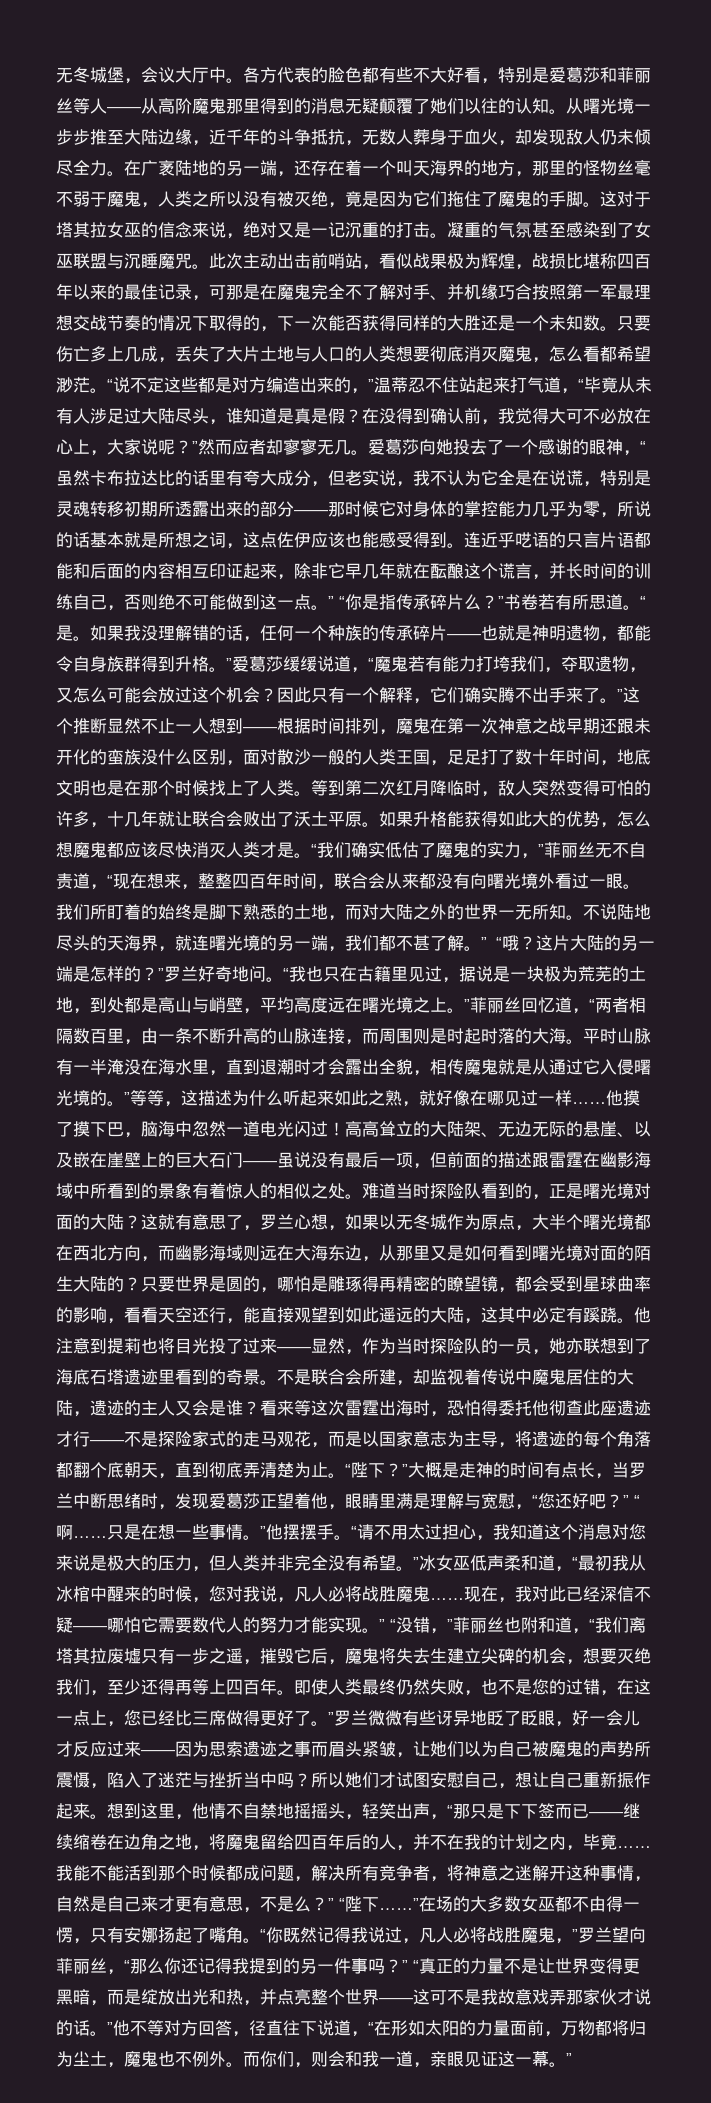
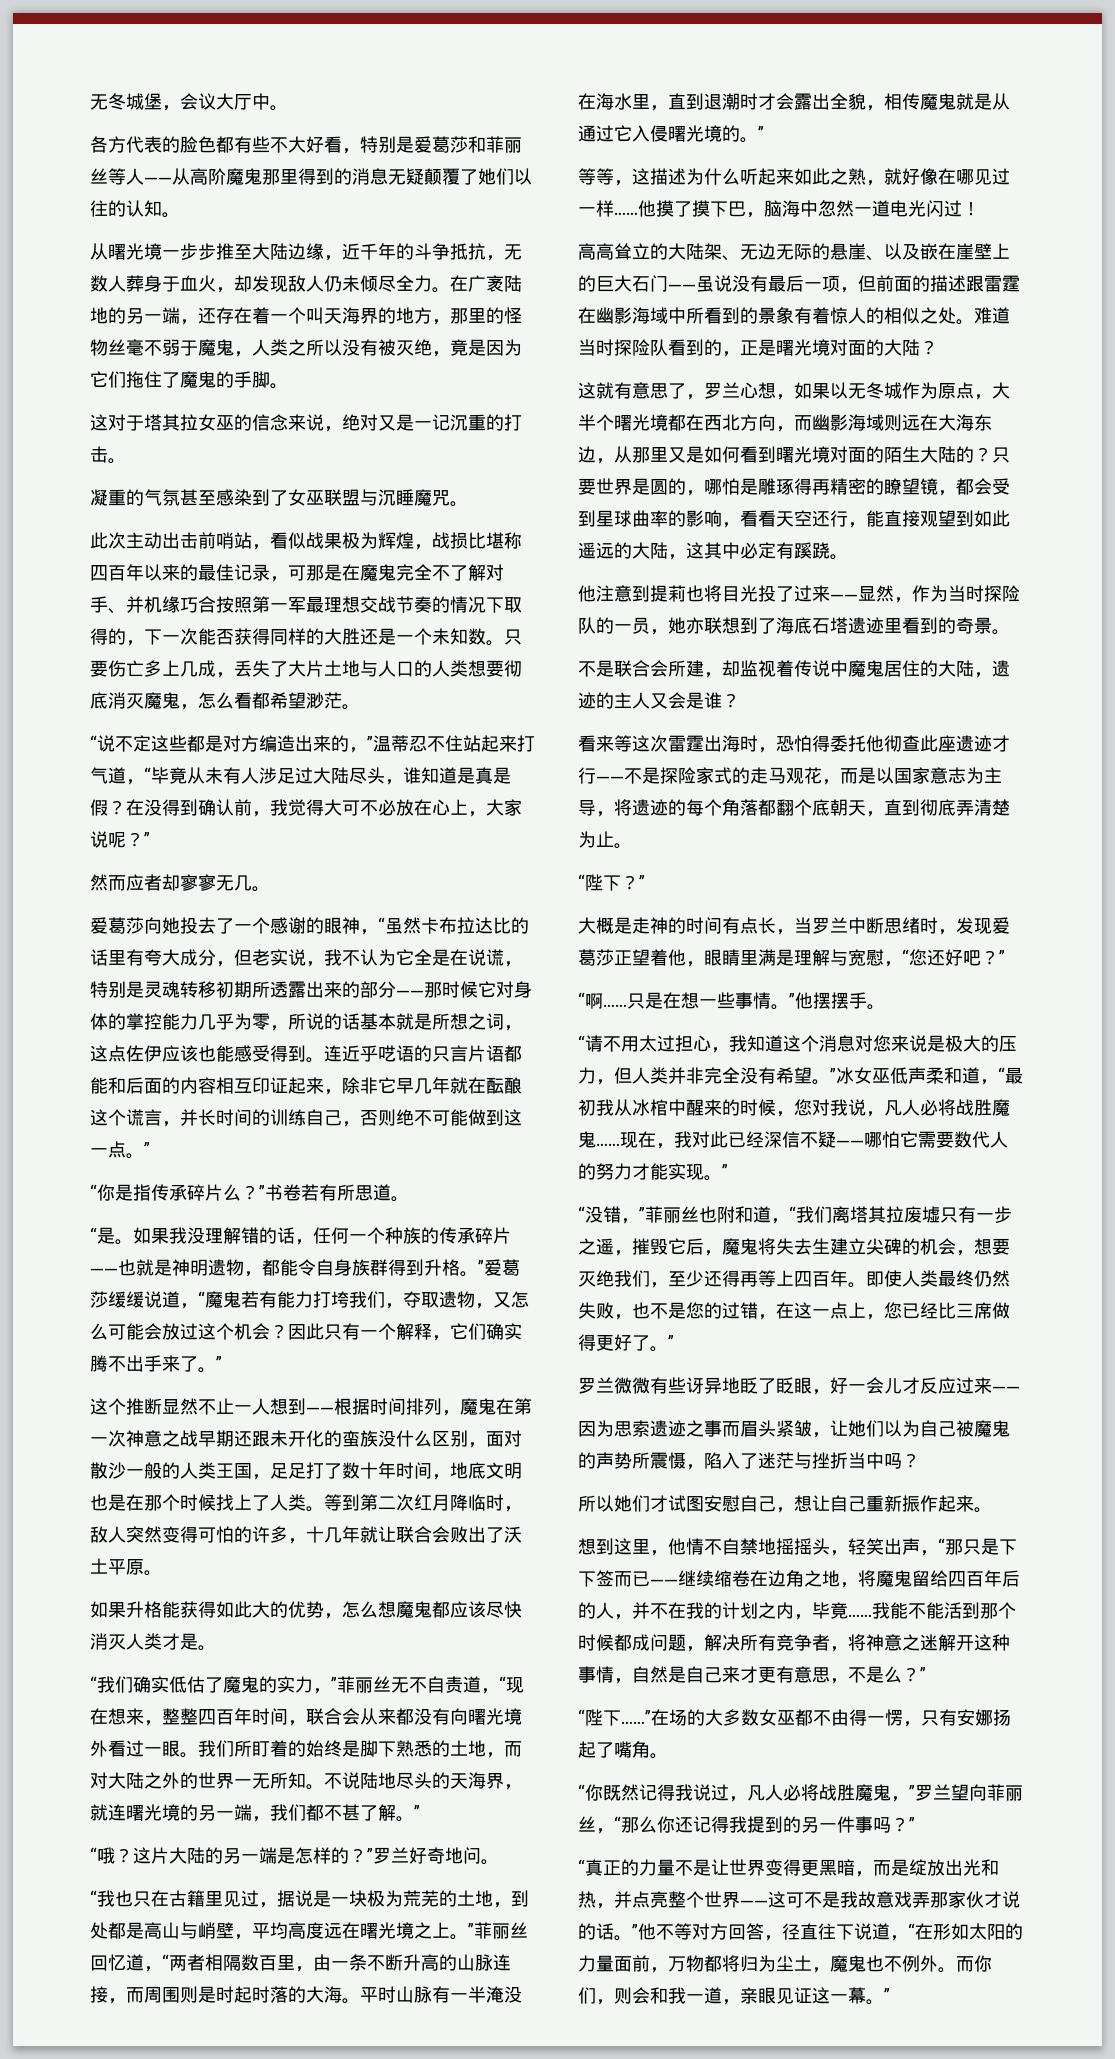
(243, 80) none -> (288, 108) //
(566, 111) none -> (180, 215) //
(600, 204) none -> (288, 386) //
(447, 235) none -> (126, 461) //
(209, 266) none -> (468, 504) //
(107, 390) none -> (360, 707) //
(198, 447) none -> (150, 839) //
(368, 452) none -> (270, 889) //
(334, 602) none -> (150, 1149) //
(640, 607) none -> (409, 1199) //
(623, 695) none -> (222, 1363) //
(379, 824) none -> (162, 1573) //
(311, 855) none -> (216, 1648) //
(487, 943) none -> (420, 1812) //
(283, 979) none -> (499, 1862) //
(130, 1098) none -> (764, 133) //
(345, 1129) none -> (980, 209) //
(141, 1222) none -> (938, 347) //
(634, 1320) none -> (848, 557) //
(277, 1382) none -> (1010, 632) //
(260, 1408) none -> (740, 700) //
(345, 1475) none -> (632, 846) //
(408, 1470) none -> (645, 882) //
(629, 1501) none -> (1005, 957) //
(351, 1537) none -> (885, 1007) //
(385, 1625) none -> (728, 1171) //
(334, 1718) none -> (674, 1342) //
(175, 1752) none -> (1020, 1389) //
(311, 1780) none -> (920, 1460) //
(107, 1816) none -> (992, 1510) //
(334, 1904) none -> (926, 1674) //
(260, 1940) none -> (668, 1756) //
(408, 1966) none -> (915, 1824) //

